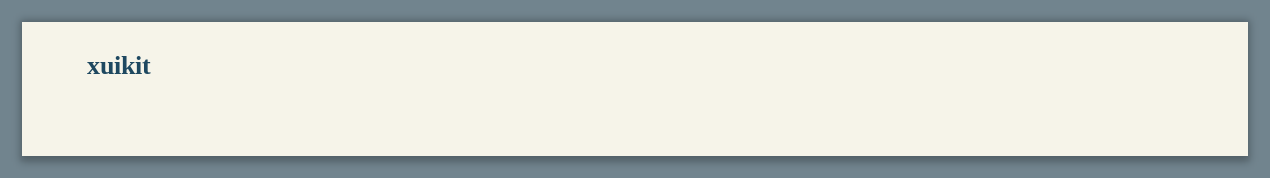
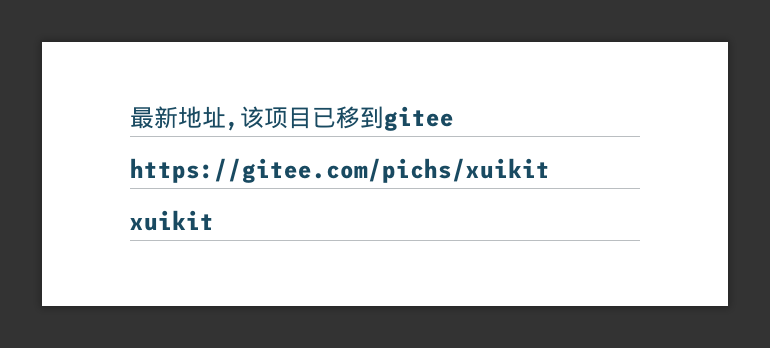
(87, 65) none -> [130,106,454,131] [130,158,550,183] 最新地址,该项目已移到gitee // https://gitee.com/pichs/xuikit //

